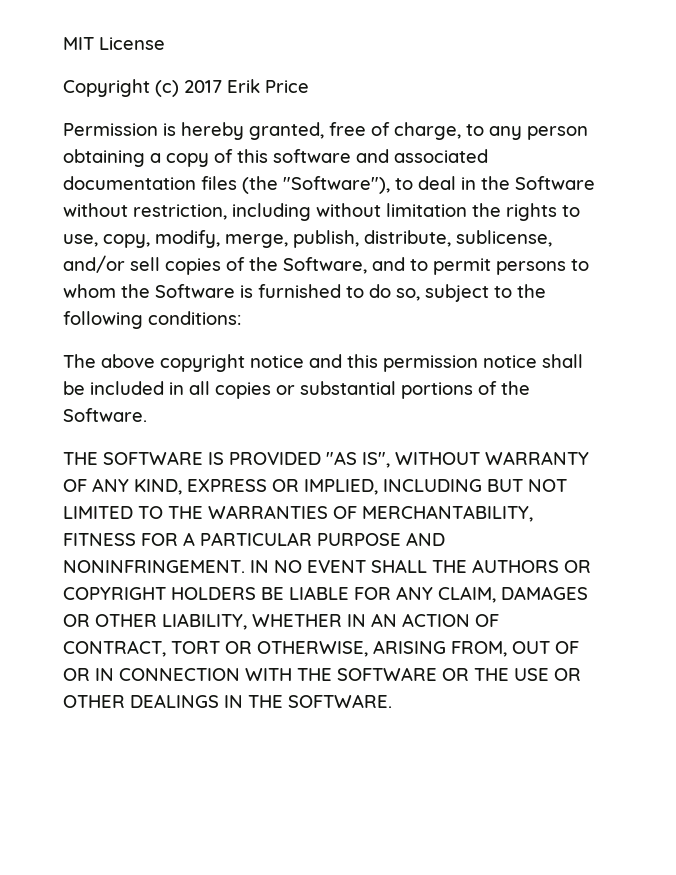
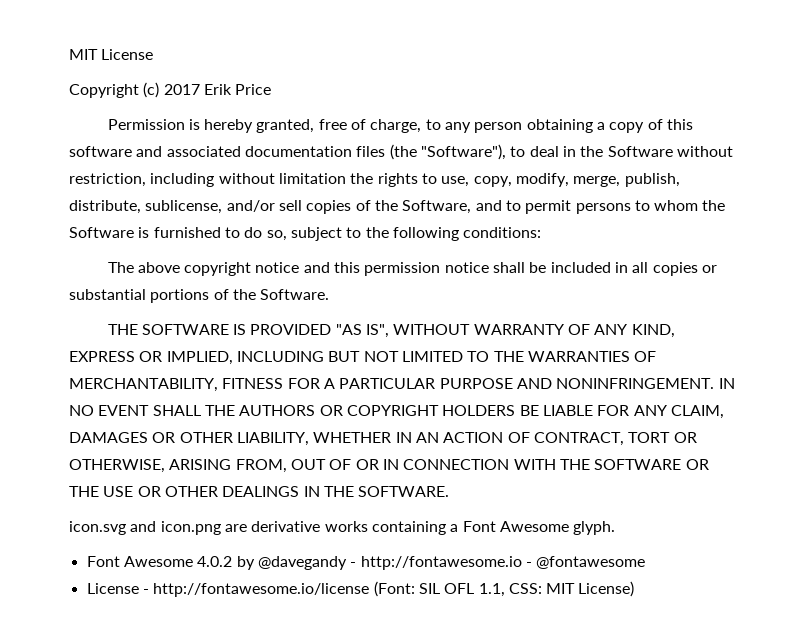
(392, 701) none -> [69,521,616,535] [86,556,646,570] [86,581,635,597] // icon.svg and icon.png are derivative works containing a Font Awesome glyph. // Font Awesome 4.0.2 by @davegandy - http://fontawesome.io - @fontawesome // License - http://fontawesome.io/license (Font: SIL OFL 1.1, CSS: MIT License)

